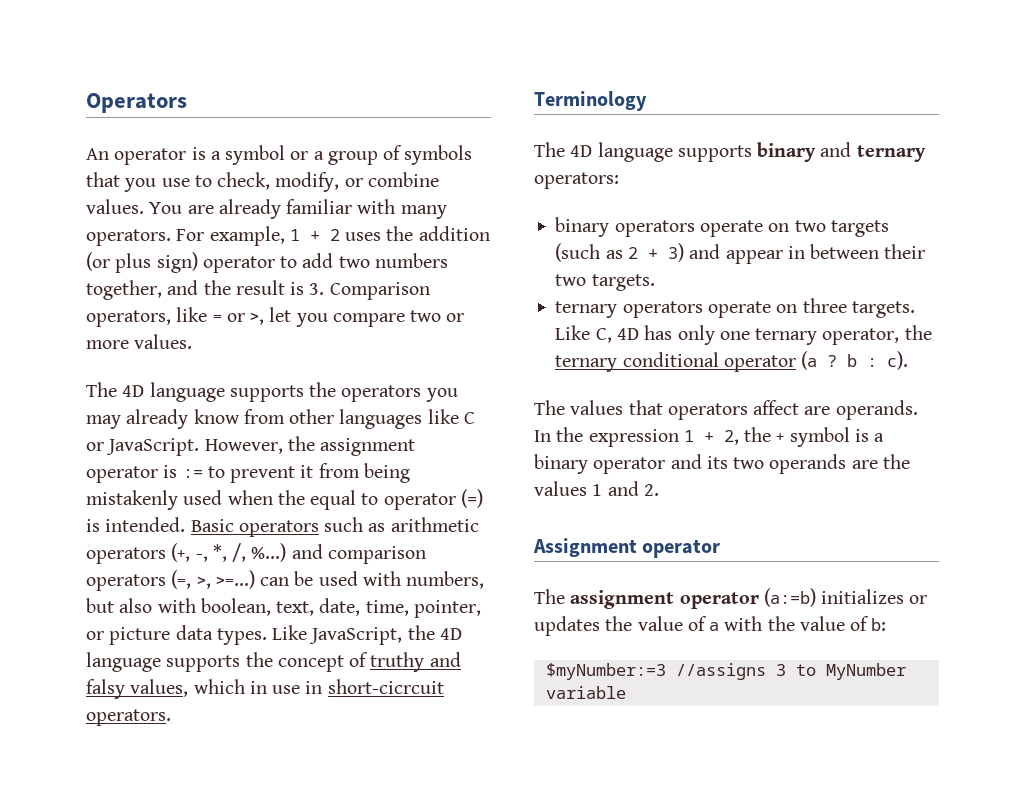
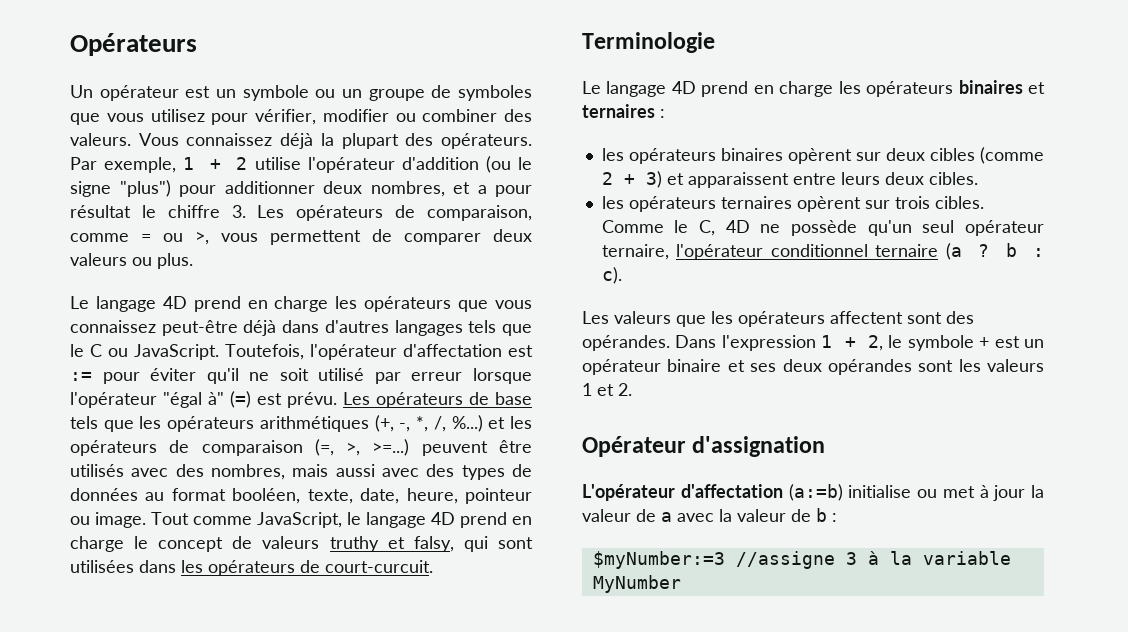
[86,93,187,113] [86,145,473,165] [86,172,439,192] [86,199,447,219] [86,226,490,246] [86,252,448,273] [86,280,430,300] [86,307,465,327] [86,334,193,349] [86,382,458,402] [86,409,475,429] [86,436,416,456] [86,463,410,483] [86,489,483,510] [86,517,479,537] [86,547,166,564] Operators // An operator is a symbol or a group of symbols that you use to check, modify, or combine values. You are already familiar with many operators. For example, 1 + 2 uses the addition (or plus sign) operator to add two numbers together, and the result is 3. Comparison operators, like = or >, let you compare two or more values. // The 4D language supports the operators you may already know from other languages like C or JavaScript. However, the assignment operator is := to prevent it from being mistakenly used when the equal to operator (=) is intended. Basic operators such as arithmetic operators -> [70,33,197,56] [70,85,532,101] [70,109,532,125] [70,133,532,149] [70,156,532,173] [70,180,532,197] [70,205,532,221] [70,229,532,245] [70,253,193,269] [70,296,533,312] [70,320,532,336] [70,344,533,360] [70,368,532,384] [70,391,532,408] [70,416,369,432] Opérateurs // Un opérateur est un symbole ou un groupe de symboles que vous utilisez pour vérifier, modifier ou combiner des valeurs. Vous connaissez déjà la plupart des opérateurs. Par exemple, 1 + 2 utilise l'opérateur d'addition (ou le signe "plus") pour additionner deux nombres, et a pour résultat le chiffre 3. Les opérateurs de comparaison, comme = ou >, vous permettent de comparer deux valeurs ou plus. // Le langage 4D prend en charge les opérateurs que vous connaissez peut-être déjà dans d'autres langages tels que le C ou JavaScript. Toutefois, l'opérateur d'affectation est := pour éviter qu'il ne soit utilisé par erreur lorsque l'opérateur "égal à" (=) est prévu. Les opérateurs de base tels que les opérateurs arithmétiques
[291,544,426,564] [86,570,485,591] [86,598,481,618] [86,625,462,645] [86,652,461,672] [86,679,444,699] [86,709,171,726] [534,91,647,111] [534,142,926,162] [534,172,619,189] [555,217,889,237] [555,243,926,264] [555,274,655,291] [555,298,915,318] [555,325,932,345] [555,352,796,372] and comparison operators (=, >, >=...) can be used with numbers, but also with boolean, text, date, time, pointer, or picture data types. Like JavaScript, the 4D language supports the concept of truthy and falsy values, which in use in short-cicrcuit operators. // Terminology // The 4D language supports binary and ternary operators: // binary operators operate on two targets (such as 2 + 3) and appear in between their two targets. // ternary operators operate on three targets. Like C, 4D has only one ternary operator, the ternary conditional operator -> [488,416,533,429] [70,439,532,456] [70,464,532,480] [70,488,532,504] [70,512,532,528] [70,536,533,552] [70,560,433,576] [582,32,715,53] [582,80,1045,97] [582,104,665,118] [601,147,1044,164] [601,171,978,188] [601,196,984,212] [601,220,1044,236] [601,244,939,260] et les opérateurs de comparaison (=, >, >=...) peuvent être utilisés avec des nombres, mais aussi avec des types de données au format booléen, texte, date, heure, pointeur ou image. Tout comme JavaScript, le langage 4D prend en charge le concept de valeurs truthy et falsy, qui sont utilisées dans les opérateurs de court-curcuit. // Terminologie // Le langage 4D prend en charge les opérateurs binaires et ternaires : // les opérateurs binaires opèrent sur deux cibles (comme 2 + 3) et apparaissent entre leurs deux cibles. // les opérateurs ternaires opèrent sur trois cibles. Comme le C, 4D ne possède qu'un seul opérateur ternaire, l'opérateur conditionnel ternaire
[534,400,918,420] [534,427,885,447] [534,454,910,474] [534,481,659,496] [533,538,721,558] [534,588,928,609] [534,616,887,636] [545,663,906,680] [545,686,626,699] The values that operators affect are operands. In the expression 1 + 2, the + symbol is a binary operator and its two operands are the values 1 and 2. // Assignment operator // The assignment operator (a:=b) initializes or updates the value of a with the value of b: // $myNumber:=3 //assigns 3 to MyNumber variable -> [582,311,974,327] [582,335,1044,351] [582,359,1044,375] [582,383,632,396] [582,436,826,457] [582,484,1044,501] [582,508,837,522] [592,551,1011,569] [592,575,681,593] Les valeurs que les opérateurs affectent sont des opérandes. Dans l'expression 1 + 2, le symbole + est un opérateur binaire et ses deux opérandes sont les valeurs 1 et 2. // Opérateur d'assignation // L'opérateur d'affectation (a:=b) initialise ou met à jour la valeur de a avec la valeur de b : // $myNumber:=3 //assigne 3 à la variable MyNumber

